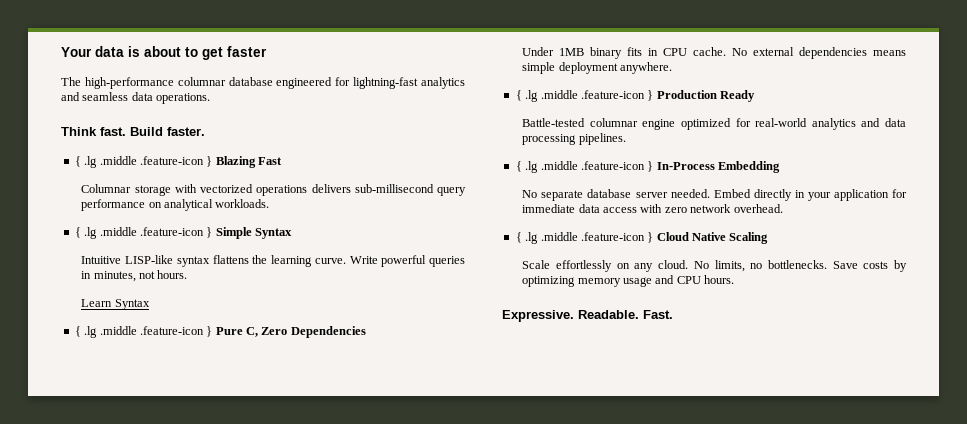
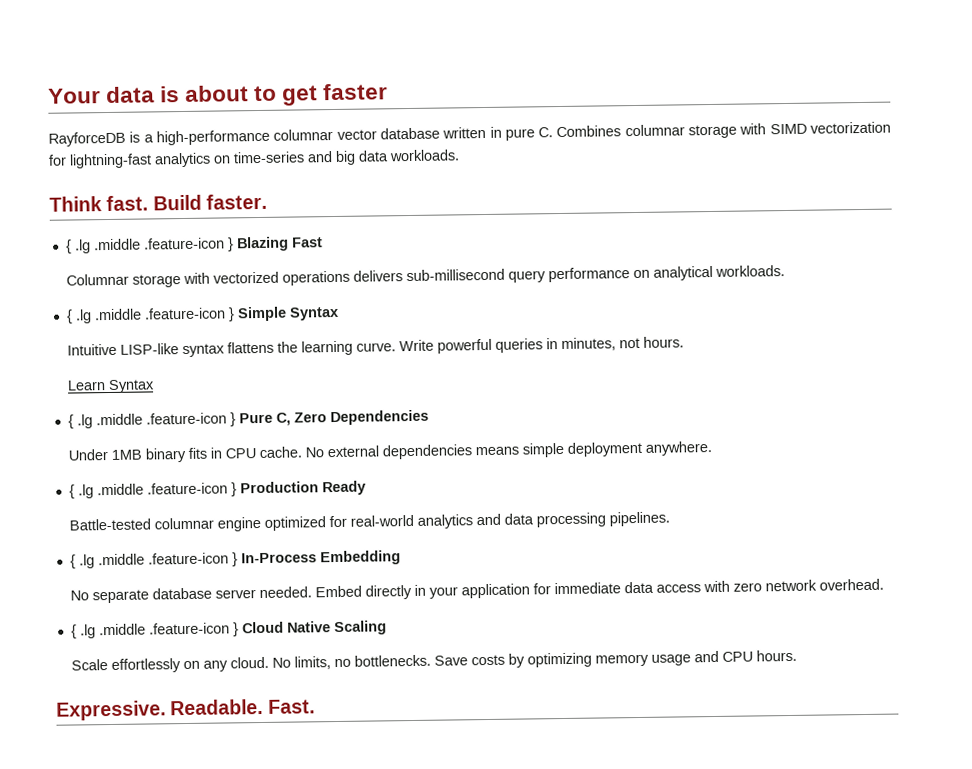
[61,77,465,89] [61,92,211,104] The high-performance columnar database engineered for lightning-fast analytics and seamless data operations. -> [48,121,891,147] [48,149,460,169] RayforceDB is a high-performance columnar vector database written in pure C. Combines columnar storage with SIMD vectorization for lightning-fast analytics on time-series and big data workloads.

